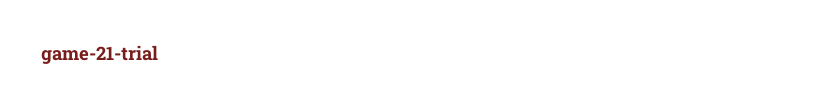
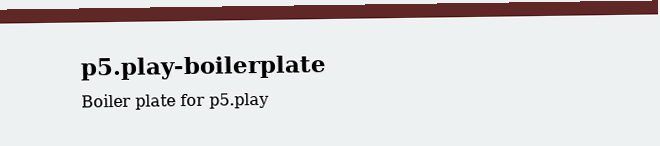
[41,45,158,64] game-21-trial -> [80,55,327,81] [81,92,269,110] p5.play-boilerplate // Boiler plate for p5.play

